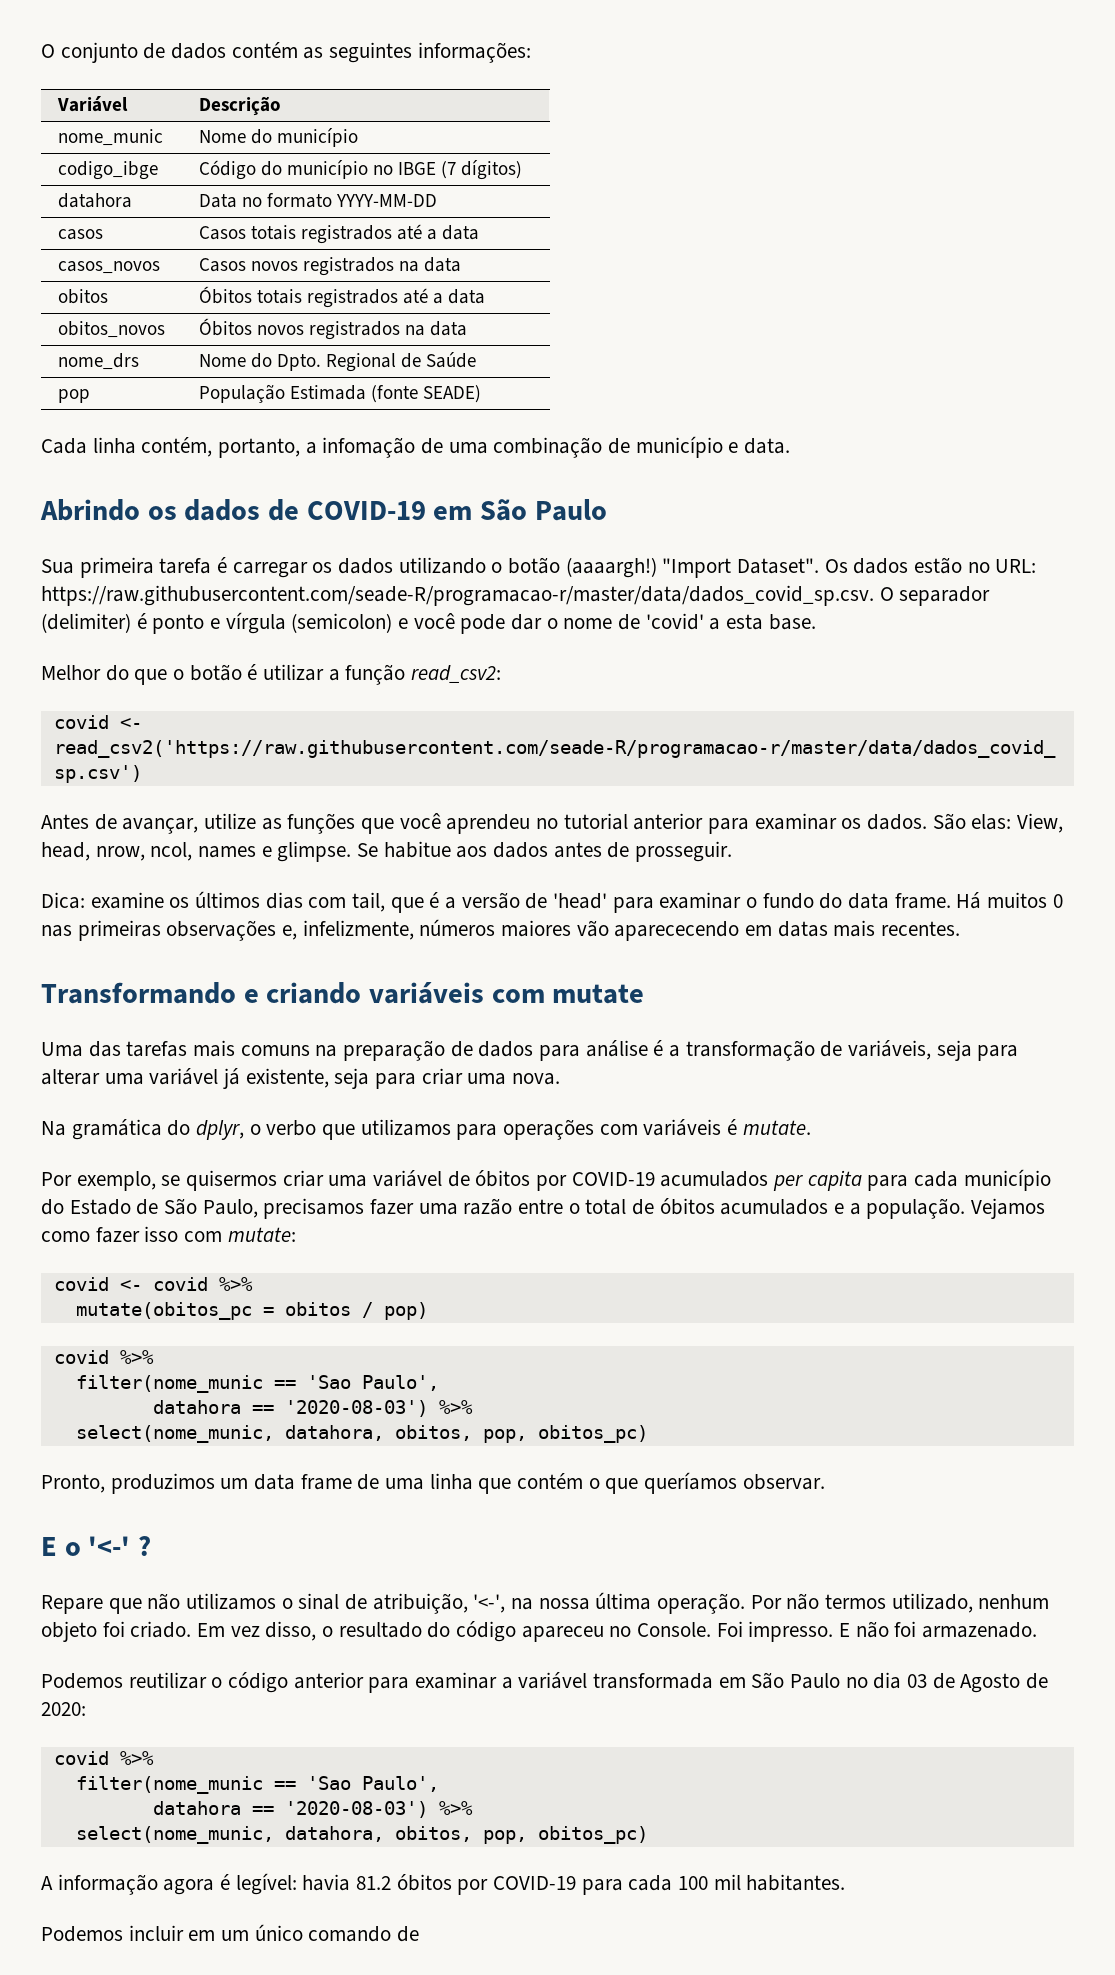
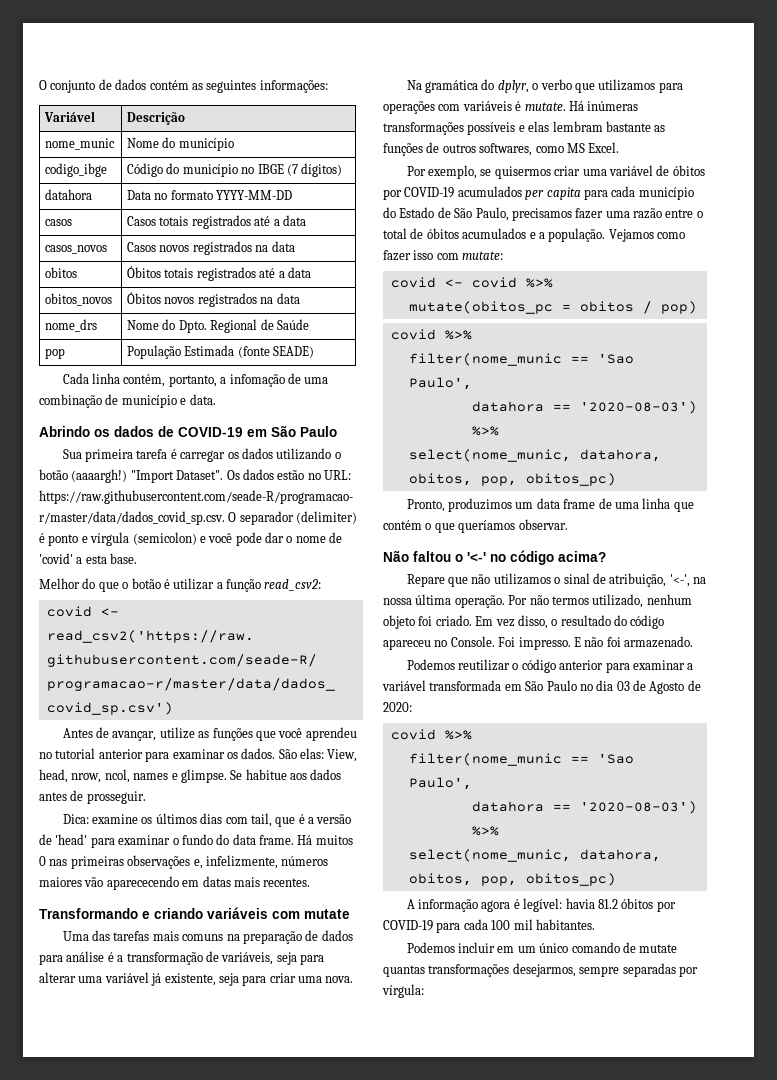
(811, 1127) none -> [568,101,639,111] [383,121,666,135] [383,142,620,156] Há inúmeras transformações possíveis e elas lembram bastante as funções de outros softwares, como MS Excel.
[41,1536,152,1556] E o '<-' ? -> [383,550,606,565] Não faltou o '<-' no código acima?
(420, 1934) none -> [639,944,678,953] [383,963,698,977] [382,984,424,998] mutate quantas transformações desejarmos, sempre separadas por vírgula:

